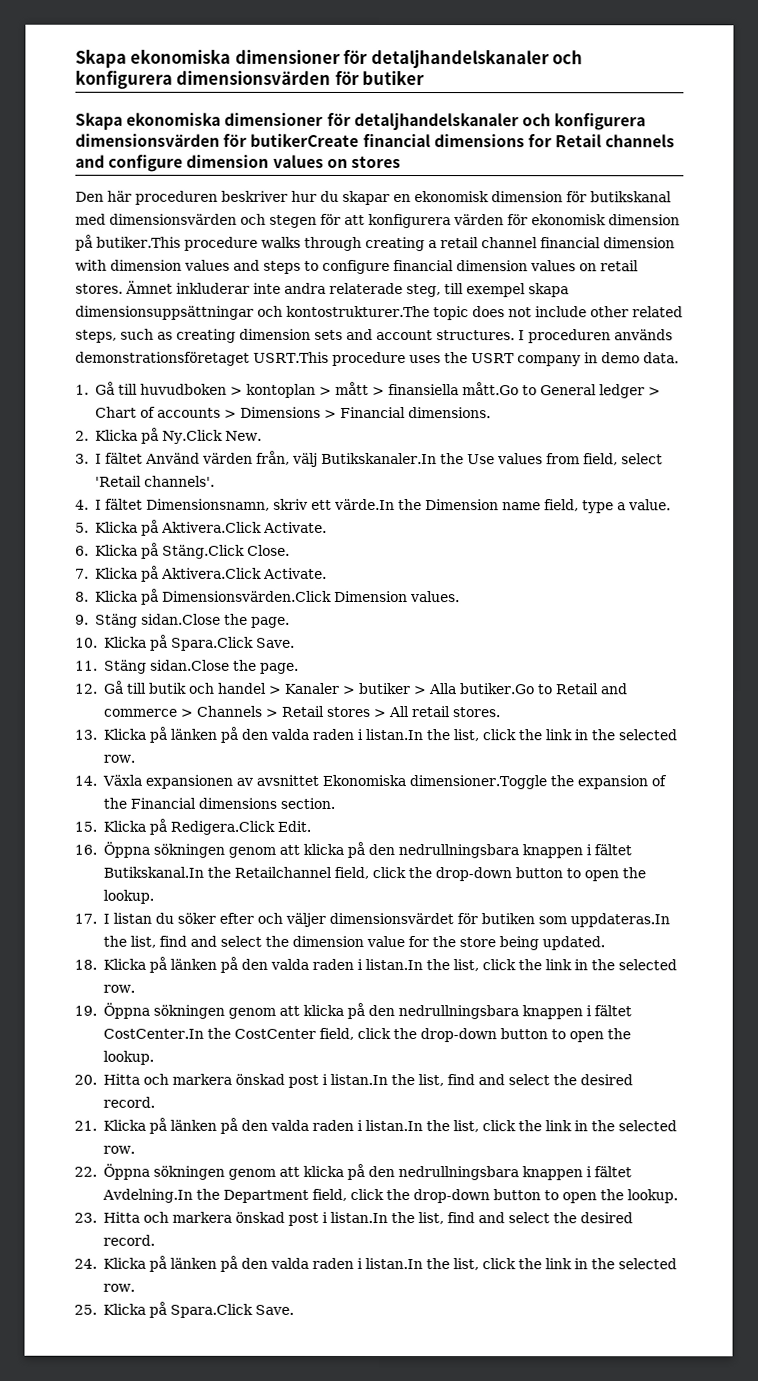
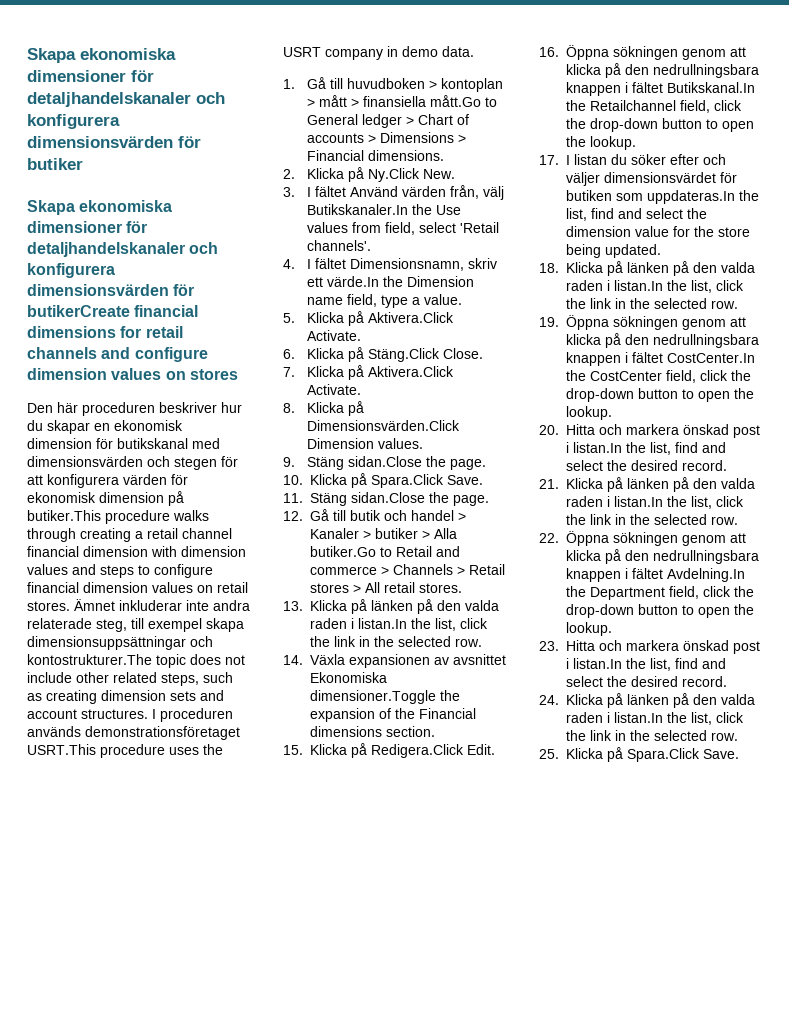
[555,134,603,148] Retail -> [145,326,183,338] retail

